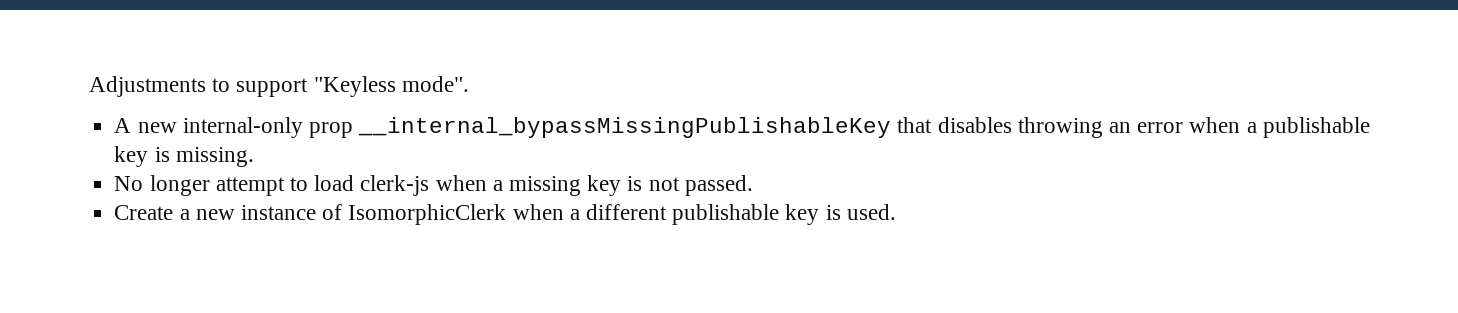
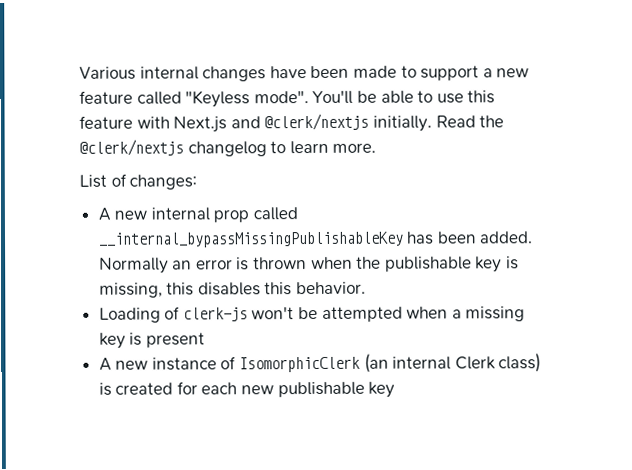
[89,76,469,97] [114,117,1370,138] [114,146,254,167] [114,175,430,196] Adjustments to support "Keyless mode". // A new internal-only prop __internal_bypassMissingPublishableKey that disables throwing an error when a publishable key is missing. // No longer attempt to load clerk-js -> [79,65,530,82] [79,90,496,108] [79,113,505,133] [79,139,377,157] [79,173,198,190] [97,207,299,223] [97,231,534,248] [98,256,520,274] [98,281,367,298] [98,306,403,323] Various internal changes have been made to support a new feature called "Keyless mode". You'll be able to use this feature with Next.js and @clerk/nextjs initially. Read the @clerk/nextjs changelog to learn more. // List of changes: // A new internal prop called __internal_bypassMissingPublishableKey has been added. Normally an error is thrown when the publishable key is missing, this disables this behavior. // Loading of clerk-js won't be attempted
[648,175,753,196] [114,204,896,225] not passed. // Create a new instance of IsomorphicClerk when a different publishable key is used. -> [145,332,205,348] [98,353,542,373] [98,381,396,398] present // A new instance of IsomorphicClerk (an internal Clerk class) is created for each new publishable key

